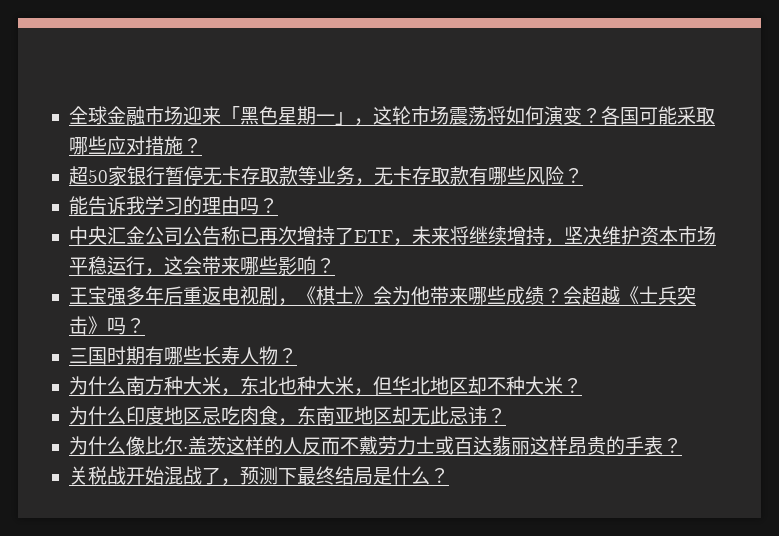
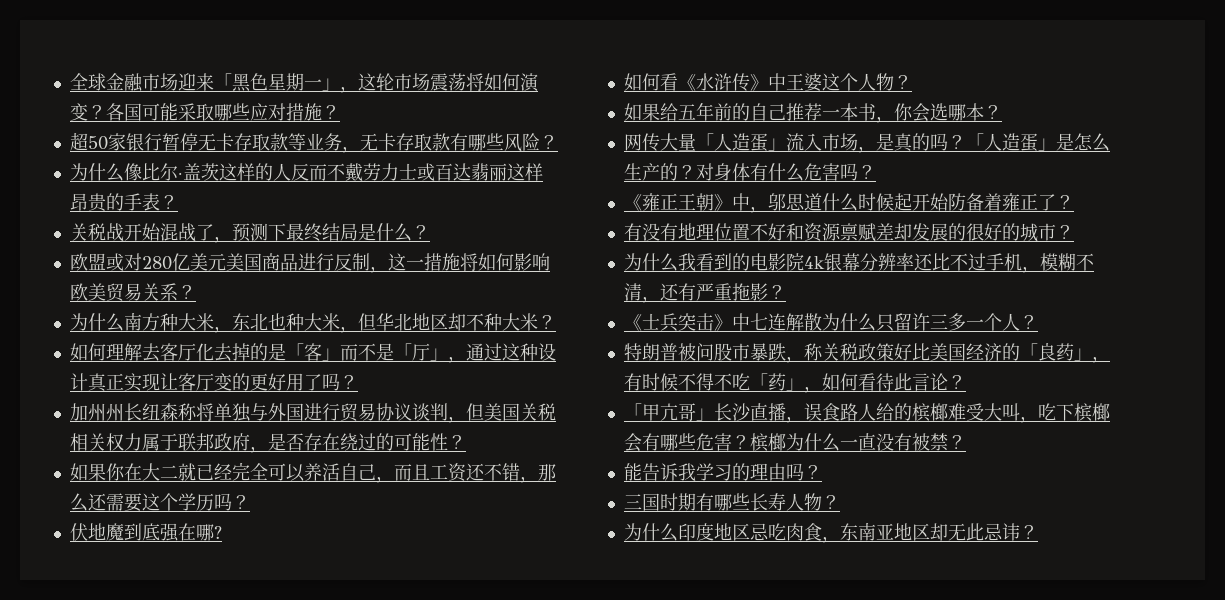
[68,196,278,215] [68,226,716,246] [68,256,335,276] [68,286,696,306] [68,316,145,335] [68,346,297,365] [68,376,582,396] [68,406,506,426] // 能告诉我学习的理由吗？ // 中央汇金公司公告称已再次增持了ETF，未来将继续增持，坚决维护资本市场平稳运行，这会带来哪些影响？ // 王宝强多年后重返电视剧，《棋士》会为他带来哪些成绩？会超越《士兵突击》吗？ // 三国时期有哪些长寿人物？ // 为什么南方种大米，东北也种大米，但华北地区却不种大米？ // 为什么印度地区忌吃肉食，东南亚地区却无此忌讳？ -> (558, 142) none
(449, 475) none -> [69,253,550,273] [69,283,196,302] [69,312,556,333] [69,343,556,363] [69,373,358,392] [69,403,556,423] [69,433,466,453] [69,462,556,483] [69,493,250,512] [69,523,222,542] [623,73,912,92] [623,102,1002,123] [623,133,1110,153] [623,163,876,182] [623,193,1074,213] [623,223,1074,242] [623,253,1094,273] [623,283,786,303] [623,313,1038,332] [623,343,1110,363] [623,373,966,393] [623,403,1110,423] [623,433,966,452] [623,463,822,481] [623,493,840,511] [623,522,1038,543] // 欧盟或对280亿美元美国商品进行反制，这一措施将如何影响欧美贸易关系？ // 为什么南方种大米，东北也种大米，但华北地区却不种大米？ // 如何理解去客厅化去掉的是「客」而不是「厅」，通过这种设计真正实现让客厅变的更好用了吗？ // 加州州长纽森称将单独与外国进行贸易协议谈判，但美国关税相关权力属于联邦政府，是否存在绕过的可能性？ // 如果你在大二就已经完全可以养活自己，而且工资还不错，那么还需要这个学历吗？ // 伏地魔到底强在哪? // 如何看《水浒传》中王婆这个人物？ // 如果给五年前的自己推荐一本书，你会选哪本？ // 网传大量「人造蛋」流入市场，是真的吗？「人造蛋」是怎么生产的？对身体有什么危害吗？ // 《雍正王朝》中，邬思道什么时候起开始防备着雍正了？ // 有没有地理位置不好和资源禀赋差却发展的很好的城市？ // 为什么我看到的电影院4k银幕分辨率还比不过手机，模糊不清，还有严重拖影？ // 《士兵突击》中七连解散为什么只留许三多一个人？ // 特朗普被问股市暴跌，称关税政策好比美国经济的「良药」，有时候不得不吃「药」，如何看待此言论？ // 「甲亢哥」长沙直播，误食路人给的槟榔难受大叫，吃下槟榔会有哪些危害？槟榔为什么一直没有被禁？ // 能告诉我学习的理由吗？ // 三国时期有哪些长寿人物？ // 为什么印度地区忌吃肉食，东南亚地区却无此忌讳？

